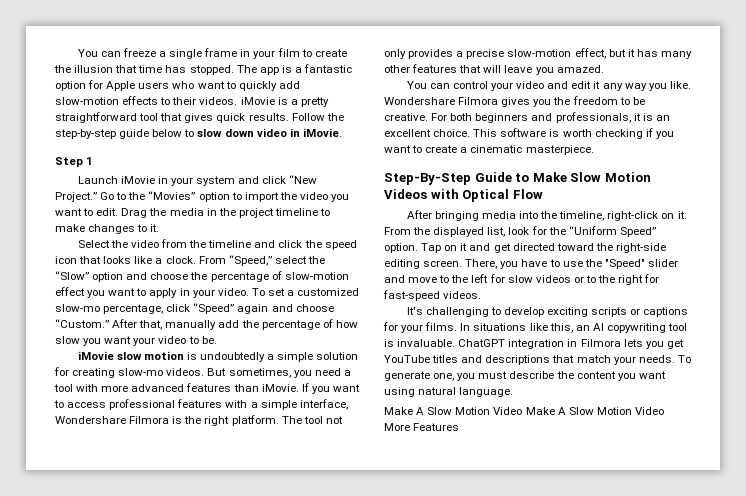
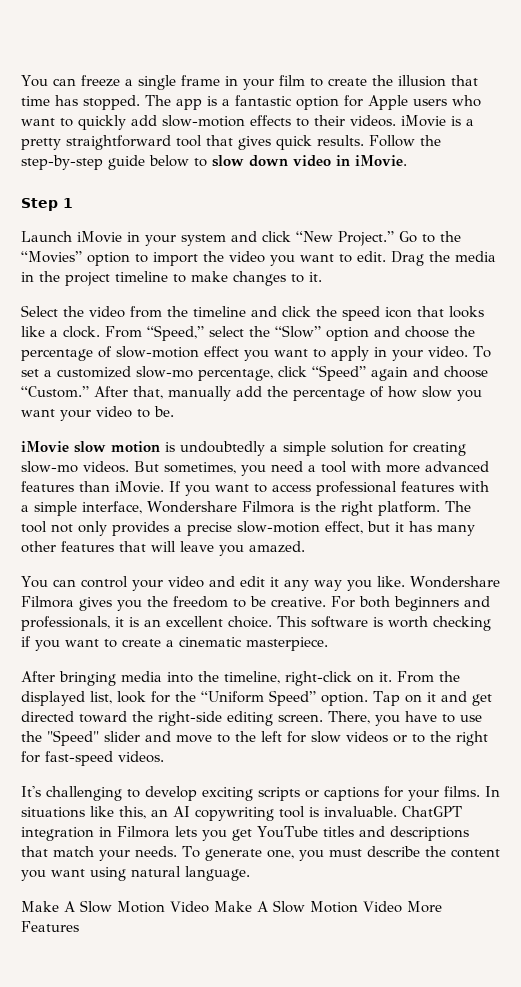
[384,172,651,185] [384,189,543,202] // Step-By-Step Guide to Make Slow Motion Videos with Optical Flow -> (328, 644) none

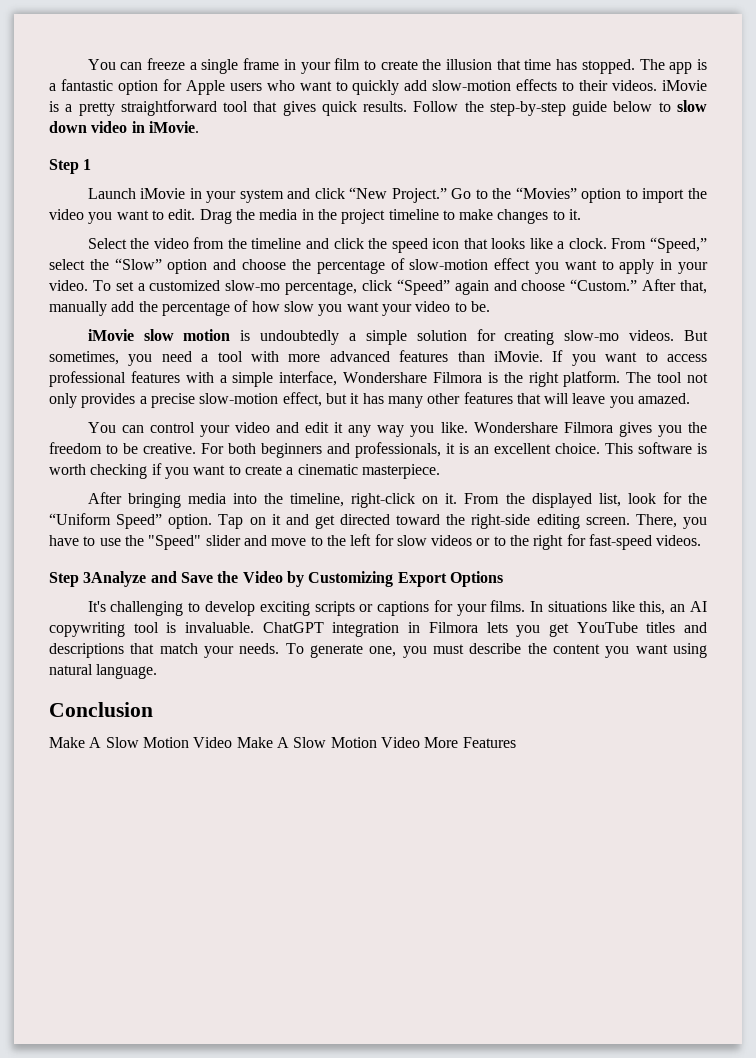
(164, 757) none -> [49,571,503,587] // Step 3Analyze and Save the Video by Customizing Export Options
(250, 873) none -> [49,702,153,717] // Conclusion

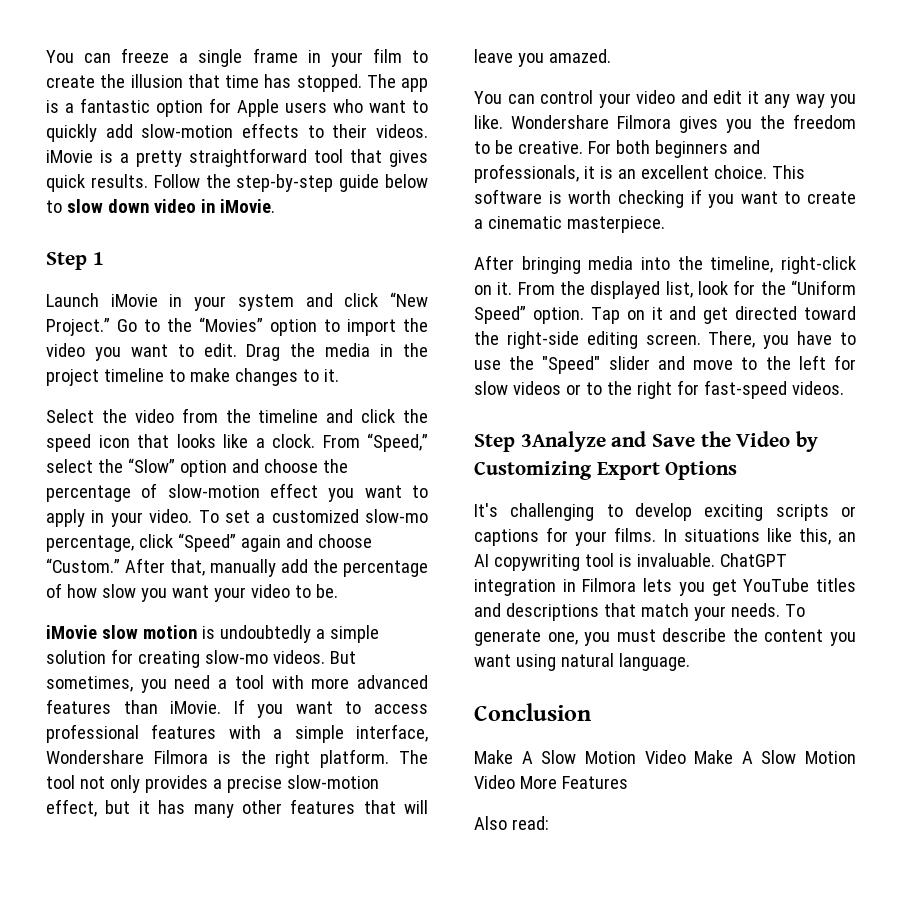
(516, 742) none -> [474,816,549,830] // Also read:

